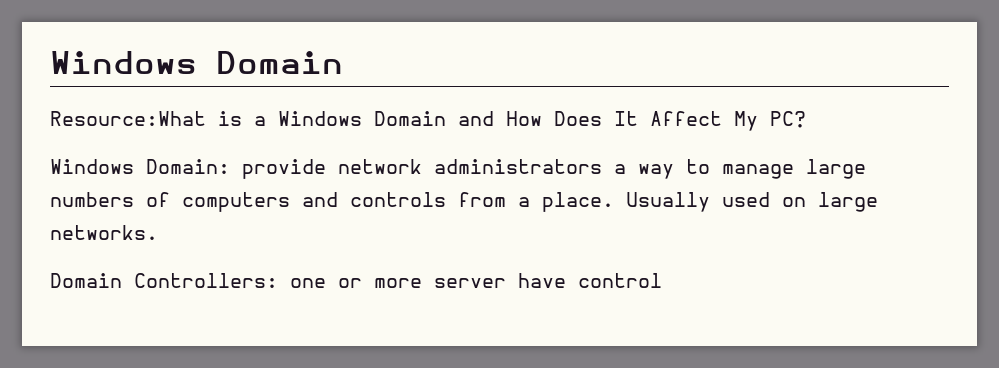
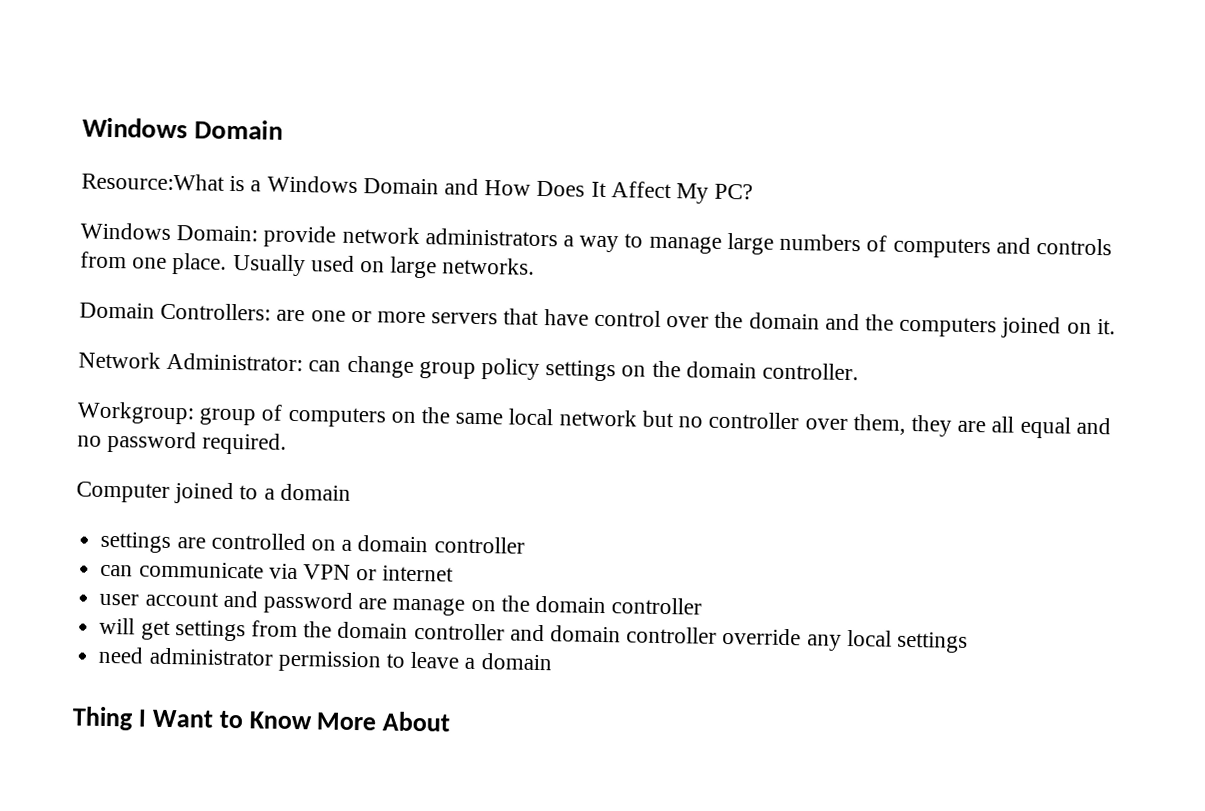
[518,197,530,207] a -> [132,257,168,269] one
(278, 280) none -> [276,309,306,322] are
[434,273,662,288] server have control -> [431,308,1116,339] [78,351,860,382] [77,401,1111,439] [77,430,288,455] [76,481,351,505] [100,531,525,554] [100,561,455,582] [99,590,703,616] [99,617,969,653] [98,646,552,673] [72,706,451,732] servers that have control over the domain and the computers joined on it. // Network Administrator: can change group policy settings on the domain controller. // Workgroup: group of computers on the same local network but no controller over them, they are all equal and no password required. // Computer joined to a domain // settings are controlled on a domain controller // can communicate via VPN or internet // user account and password are manage on the domain controller // will get settings from the domain controller and domain controller override any local settings // need administrator permission to leave a domain // Thing I Want to Know More About

